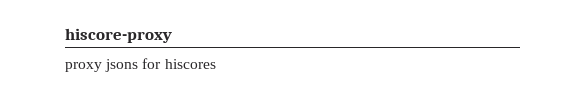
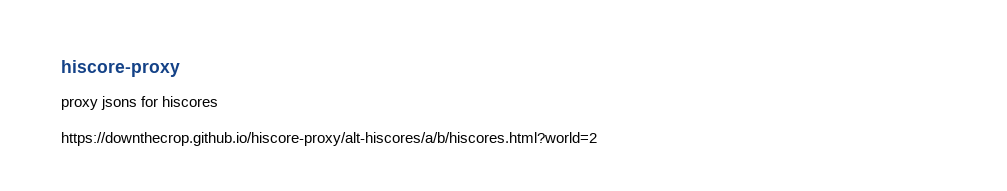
(216, 64) none -> [61,132,597,146] // https://downthecrop.github.io/hiscore-proxy/alt-hiscores/a/b/hiscores.html?world=2

